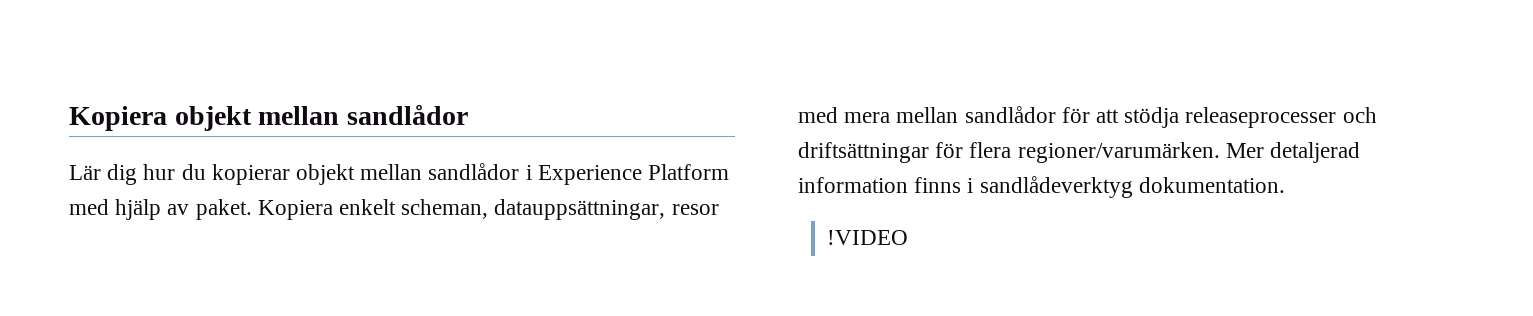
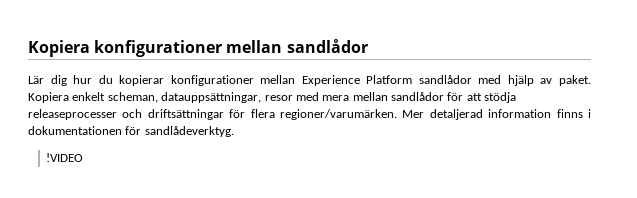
[69,106,252,131] Kopiera objekt -> [28,40,223,57] Kopiera konfigurationer
[296,163,532,185] objekt mellan sandlådor i -> [170,75,296,86] konfigurationer mellan
(730, 172) none -> [418,75,472,84] sandlådor
[979,176,1285,198] sandlådeverktyg dokumentation. -> [28,126,234,137] dokumentationen för sandlådeverktyg.

